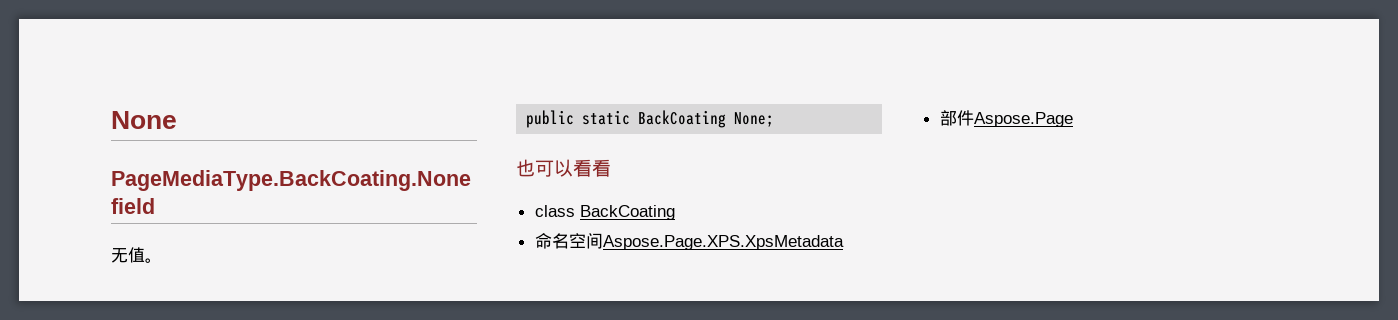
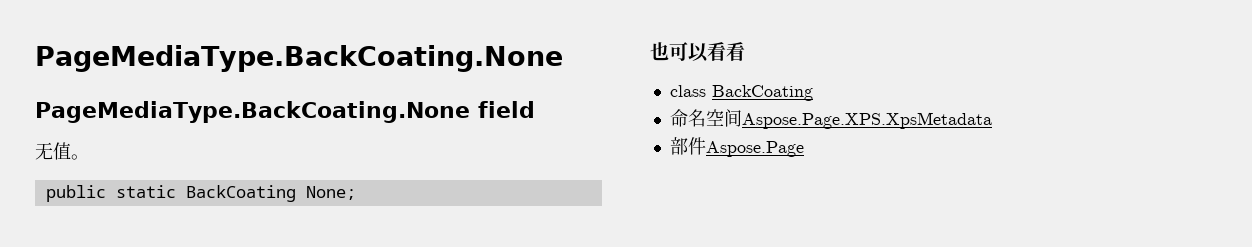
[111,111,177,129] None -> [35,45,563,72] PageMediaType.BackCoating.None

